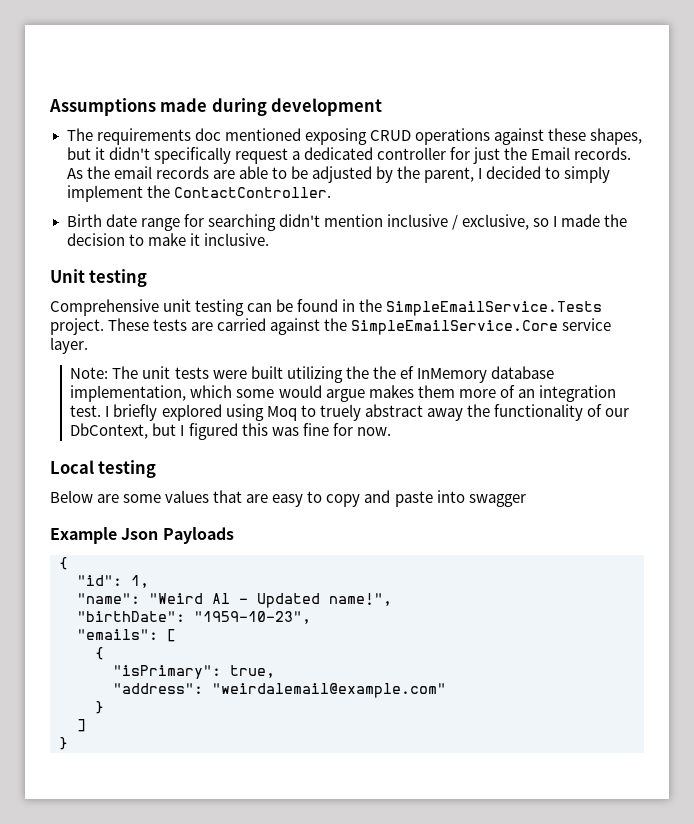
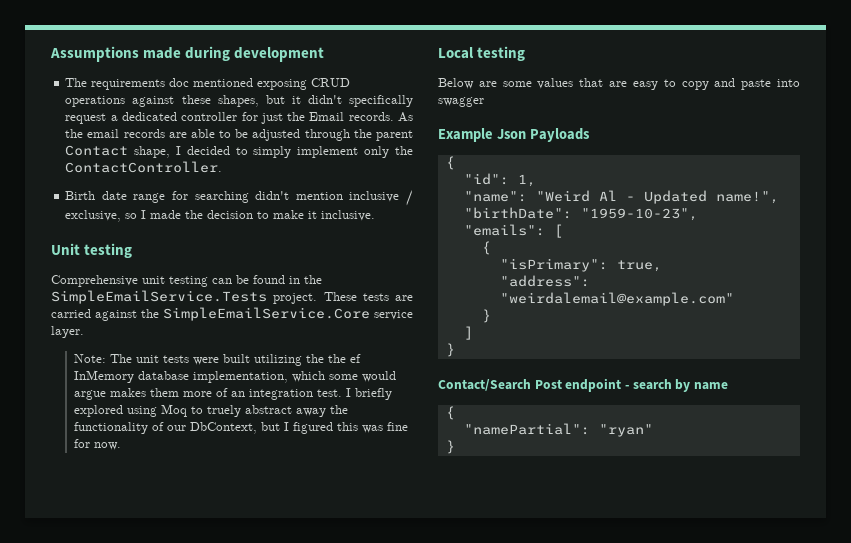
[375,166,475,183] by the parent, -> [304,129,413,141] [65,145,171,158] through the parent Contact shape,
(143, 193) none -> [364,146,390,158] only
(68, 743) none -> [438,378,728,392] [445,406,455,420] [463,423,653,437] [445,440,455,454] // Contact/Search Post endpoint - search by name // { // "namePartial": "ryan" // }

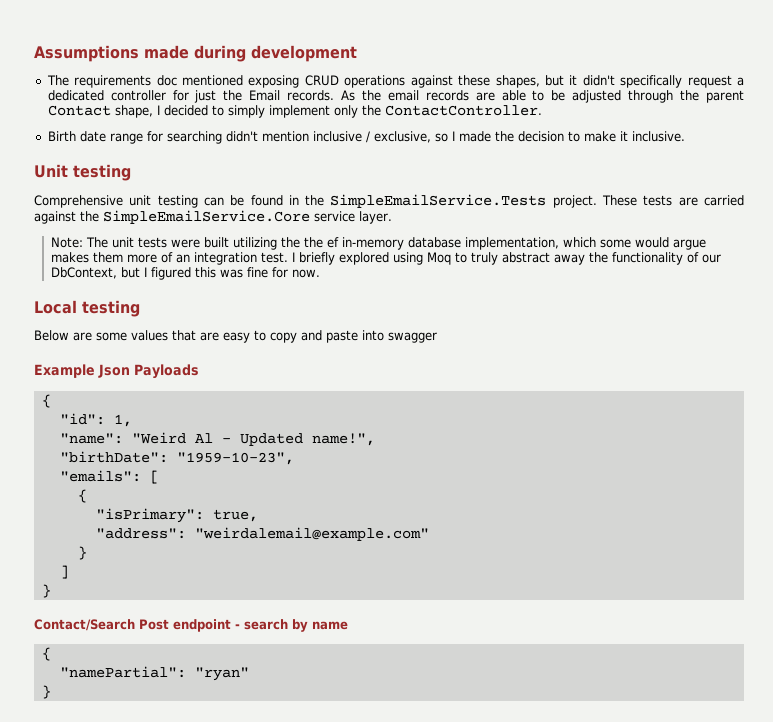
[74,370,135,383] InMemory -> [341,237,404,250] in-memory
[207,405,242,417] truely -> [470,252,498,265] truly

